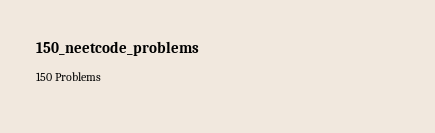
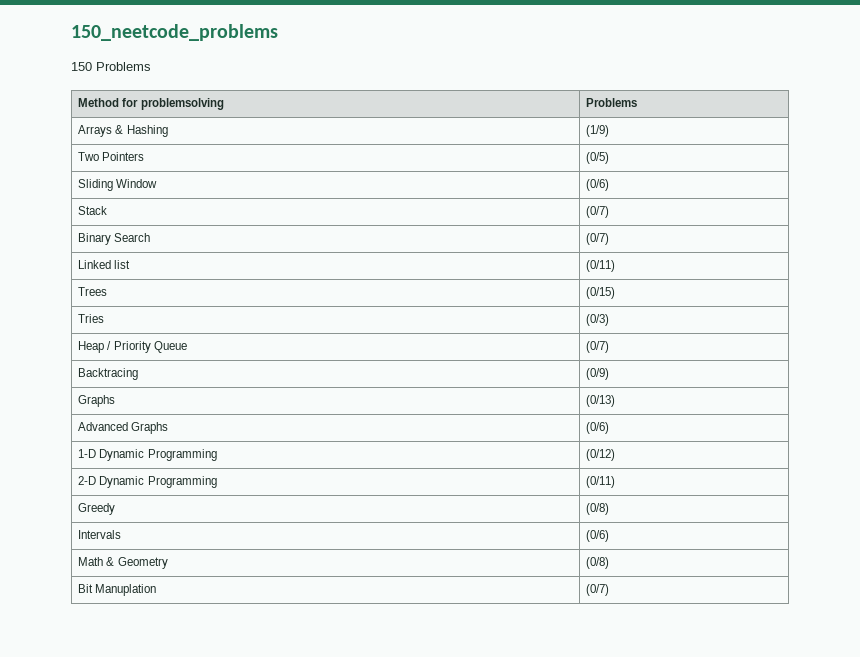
(102, 76) none -> [78,98,224,110] [586,98,638,107] [78,125,168,137] [586,125,610,137] [78,152,145,161] [586,152,610,164] [78,179,158,191] [586,179,610,191] [78,206,108,215] [586,206,610,218] [78,233,151,245] [586,233,610,245] [78,260,131,269] [586,260,616,272] [78,287,108,296] [586,287,616,299] [78,314,105,323] [586,314,610,326] [78,341,187,353] [586,341,610,353] [78,368,139,380] [586,368,610,380] [78,395,116,407] [586,395,616,407] [78,422,169,434] [586,422,610,434] [78,449,217,461] [586,449,616,461] [78,476,217,488] [586,476,616,488] [78,503,116,515] [586,503,610,515] [78,530,122,539] [586,530,610,542] [78,557,168,569] [586,557,610,569] [78,584,157,596] [586,584,610,596] // Method for problemsolving | Problems // Arrays & Hashing | (1/9) // Two Pointers | (0/5) // Sliding Window | (0/6) // Stack | (0/7) // Binary Search | (0/7) // Linked list | (0/11) // Trees | (0/15) // Tries | (0/3) // Heap / Priority Queue | (0/7) // Backtracing | (0/9) // Graphs | (0/13) // Advanced Graphs | (0/6) // 1-D Dynamic Programming | (0/12) // 2-D Dynamic Programming | (0/11) // Greedy | (0/8) // Intervals | (0/6) // Math & Geometry | (0/8) // Bit Manuplation | (0/7)

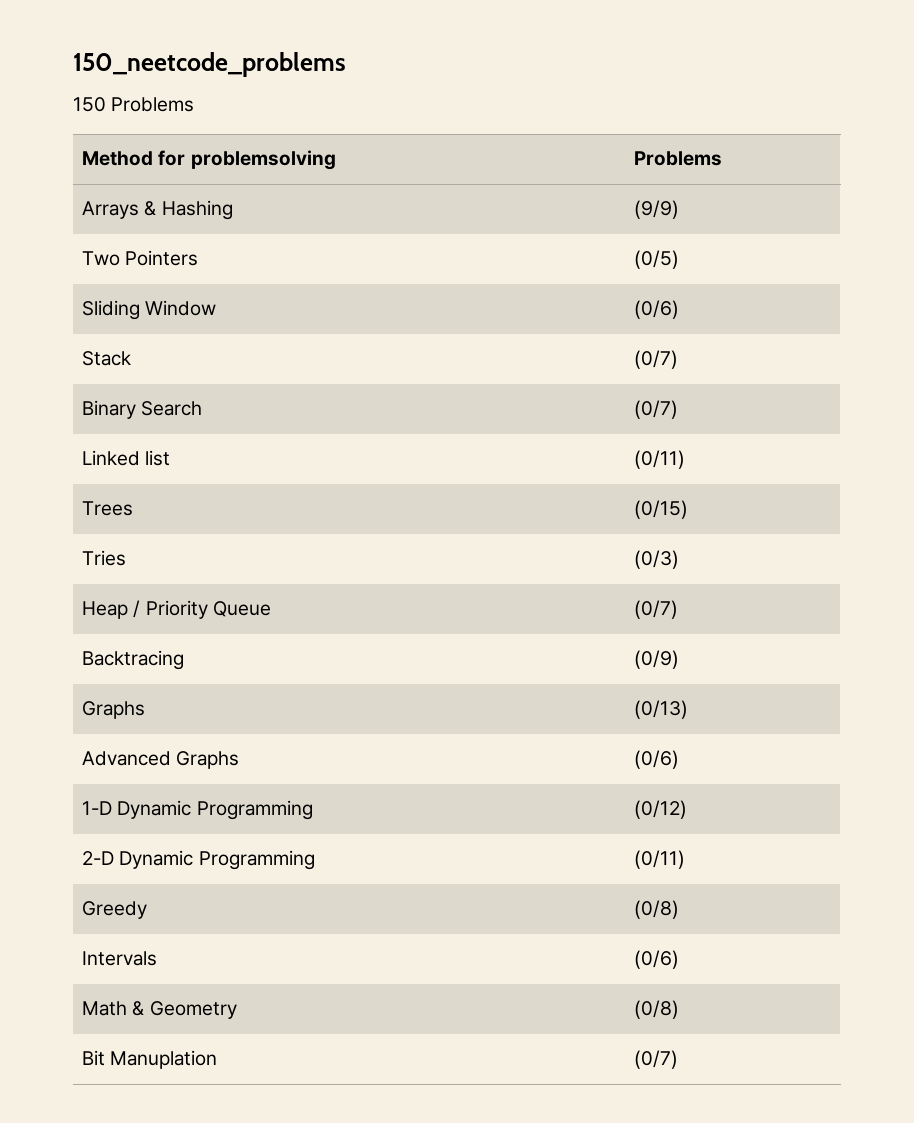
[586,125,610,137] (1/9) -> [634,200,680,219] (9/9)

